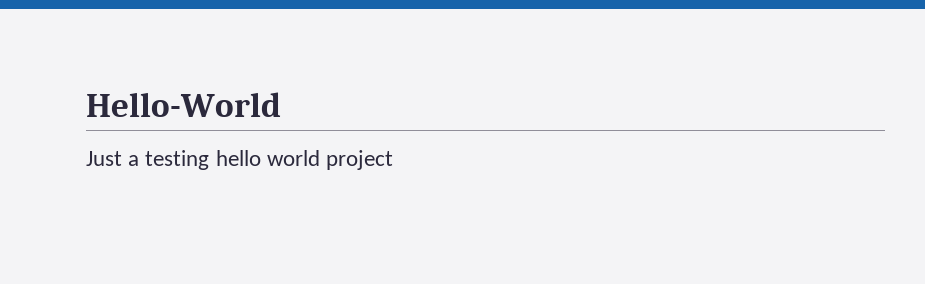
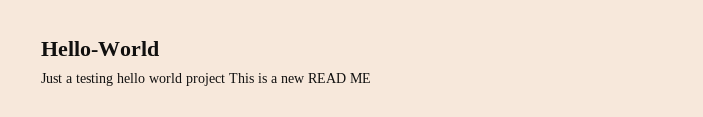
(394, 160) none -> [229,73,371,83] This is a new READ ME

